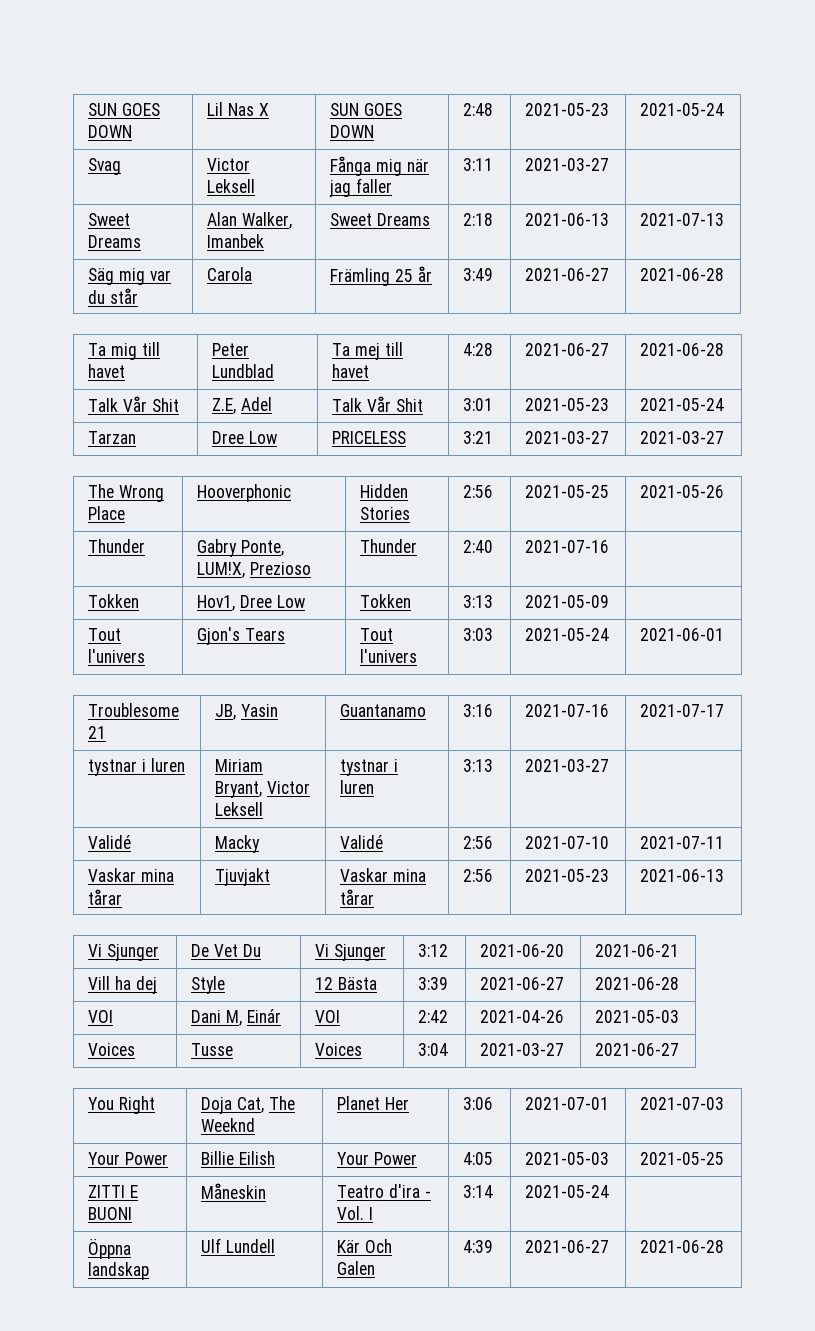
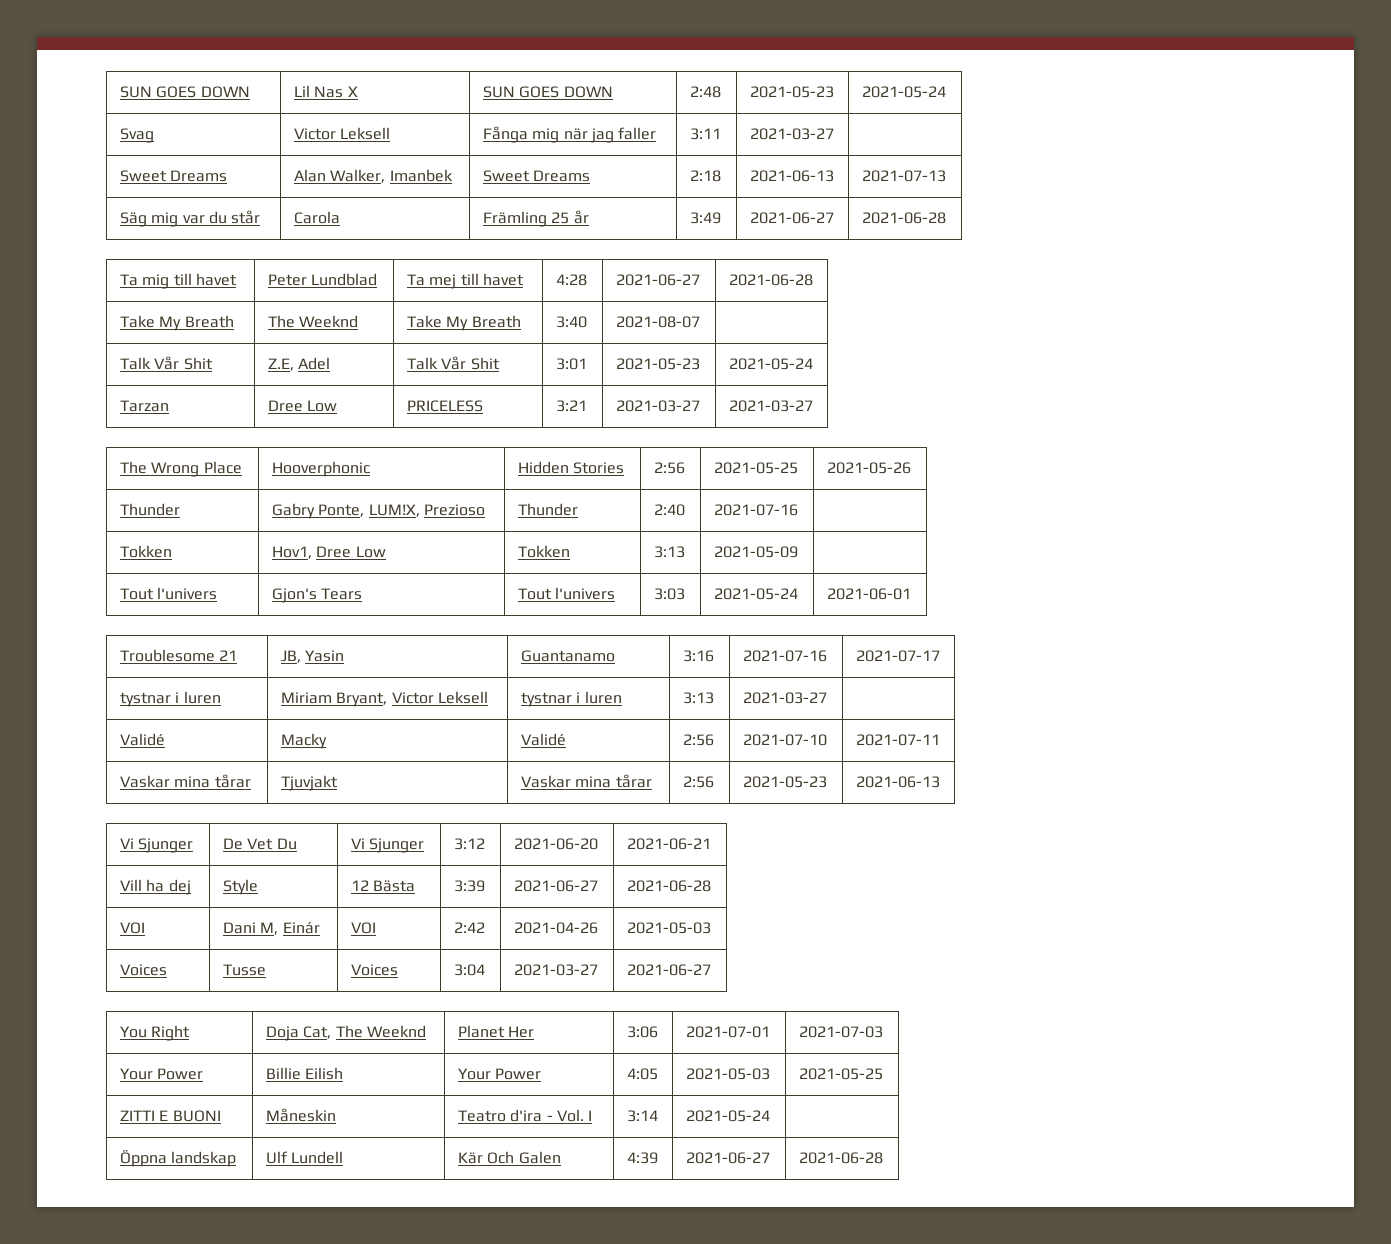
(725, 349) none -> [119,315,234,331] [267,315,359,328] [406,315,521,331] [555,316,587,328] [615,316,700,328] // Take My Breath | The Weeknd | Take My Breath | 3:40 | 2021-08-07 |

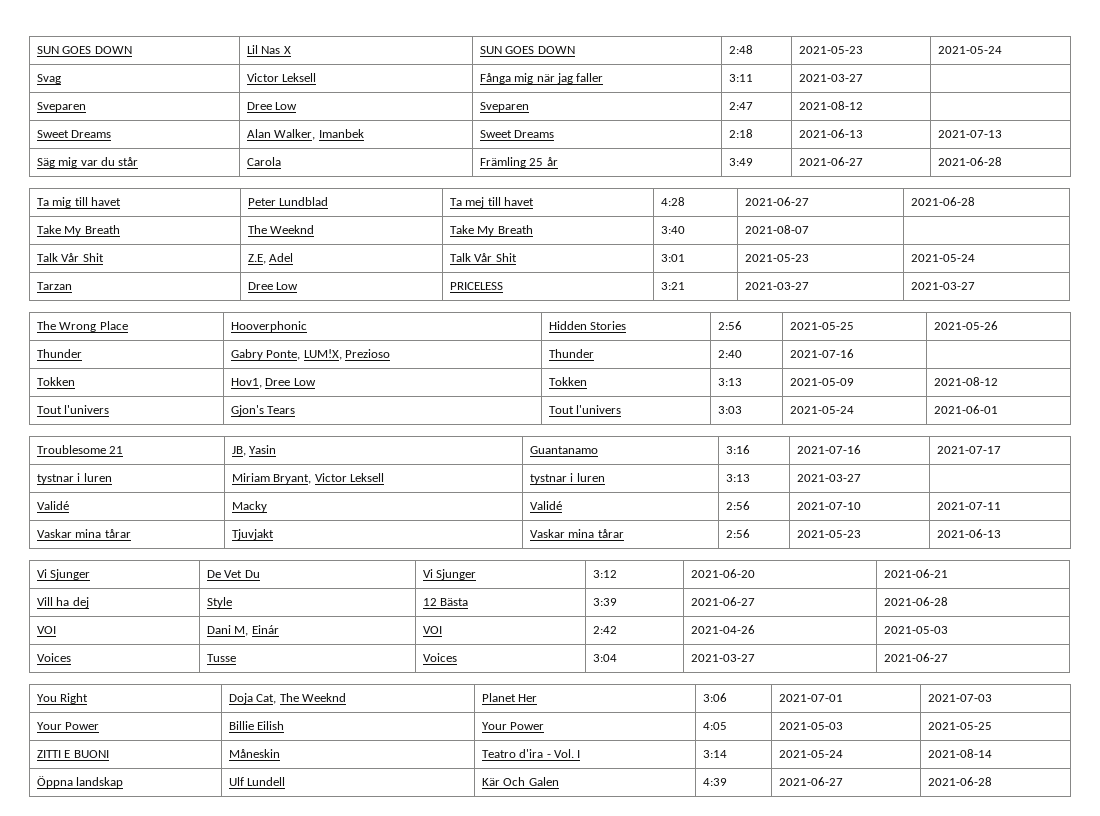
(834, 134) none -> [36,102,86,112] [246,102,298,110] [479,102,529,112] [728,102,753,110] [798,101,863,110] // Sveparen | Dree Low | Sveparen | 2:47 | 2021-08-12 |
(798, 552) none -> [933,377,998,386] 2021-08-12
(770, 1116) none -> [927,749,992,758] 2021-08-14

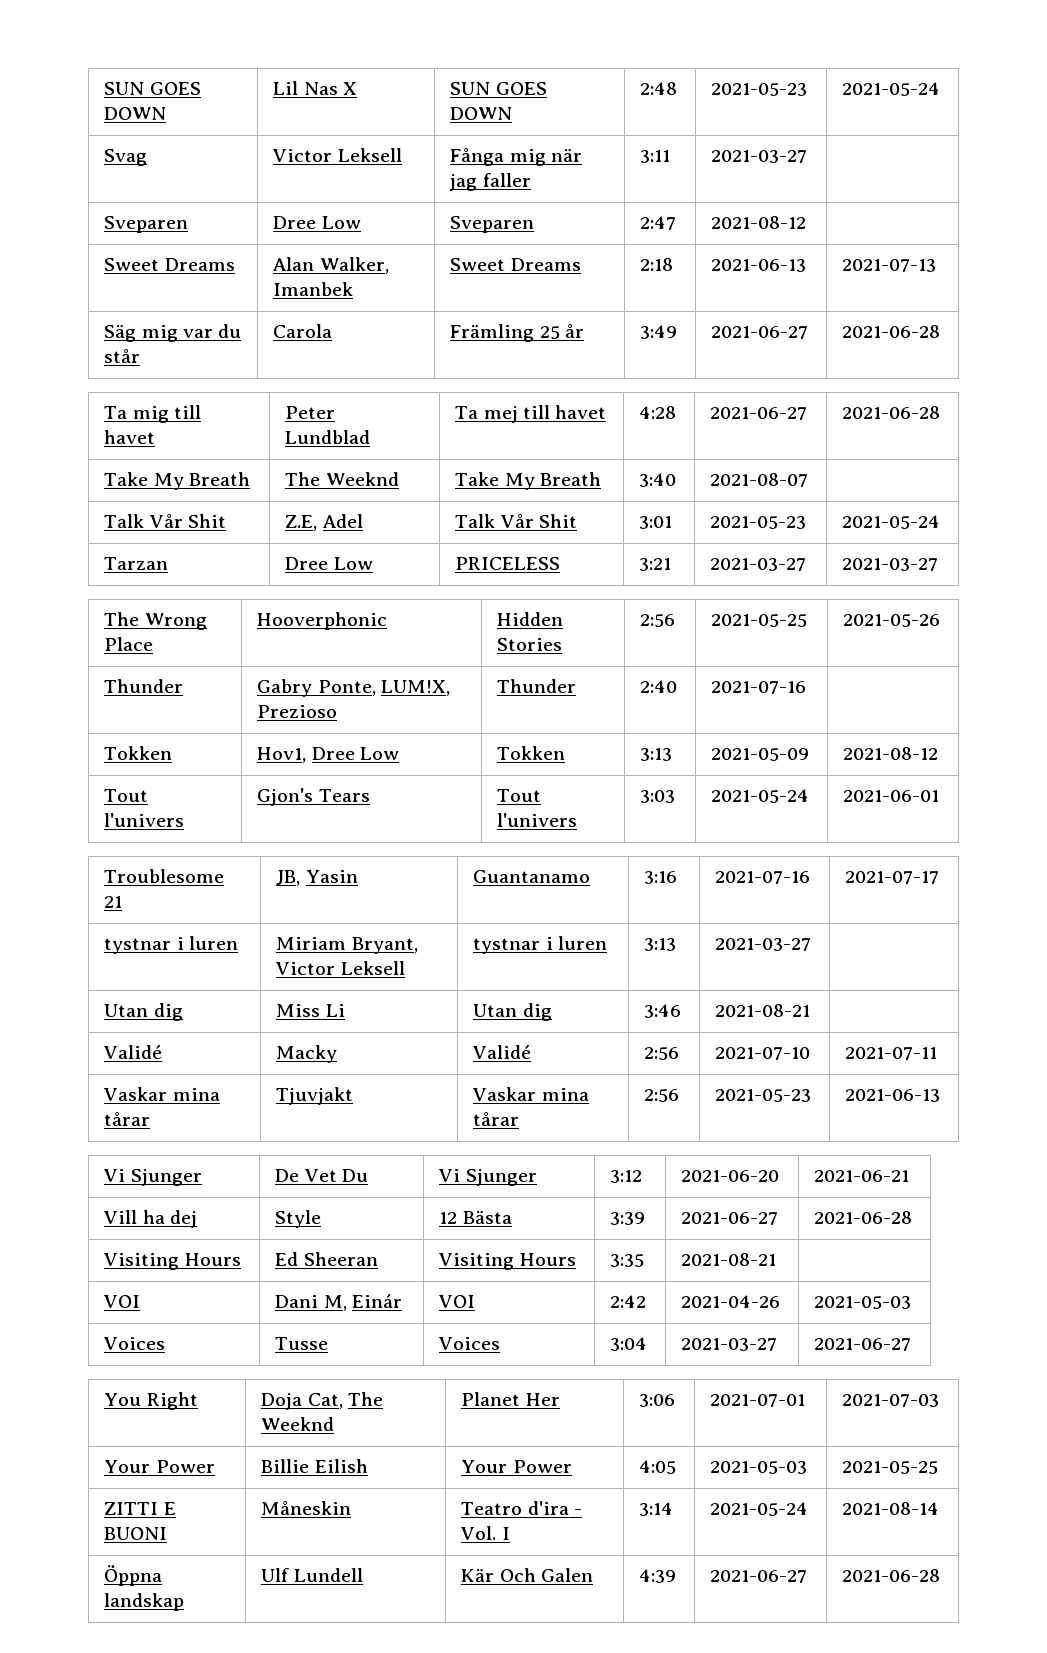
(861, 478) none -> [104,1003,183,1021] [276,1004,345,1017] [473,1003,552,1021] [644,1004,682,1018] [715,1004,811,1017] // Utan dig | Miss Li | Utan dig | 3:46 | 2021-08-21 |
(948, 601) none -> [103,1253,241,1270] [275,1252,378,1266] [438,1253,576,1270] [610,1254,645,1267] [681,1253,777,1266] // Visiting Hours | Ed Sheeran | Visiting Hours | 3:35 | 2021-08-21 |

